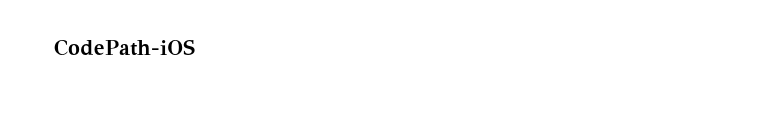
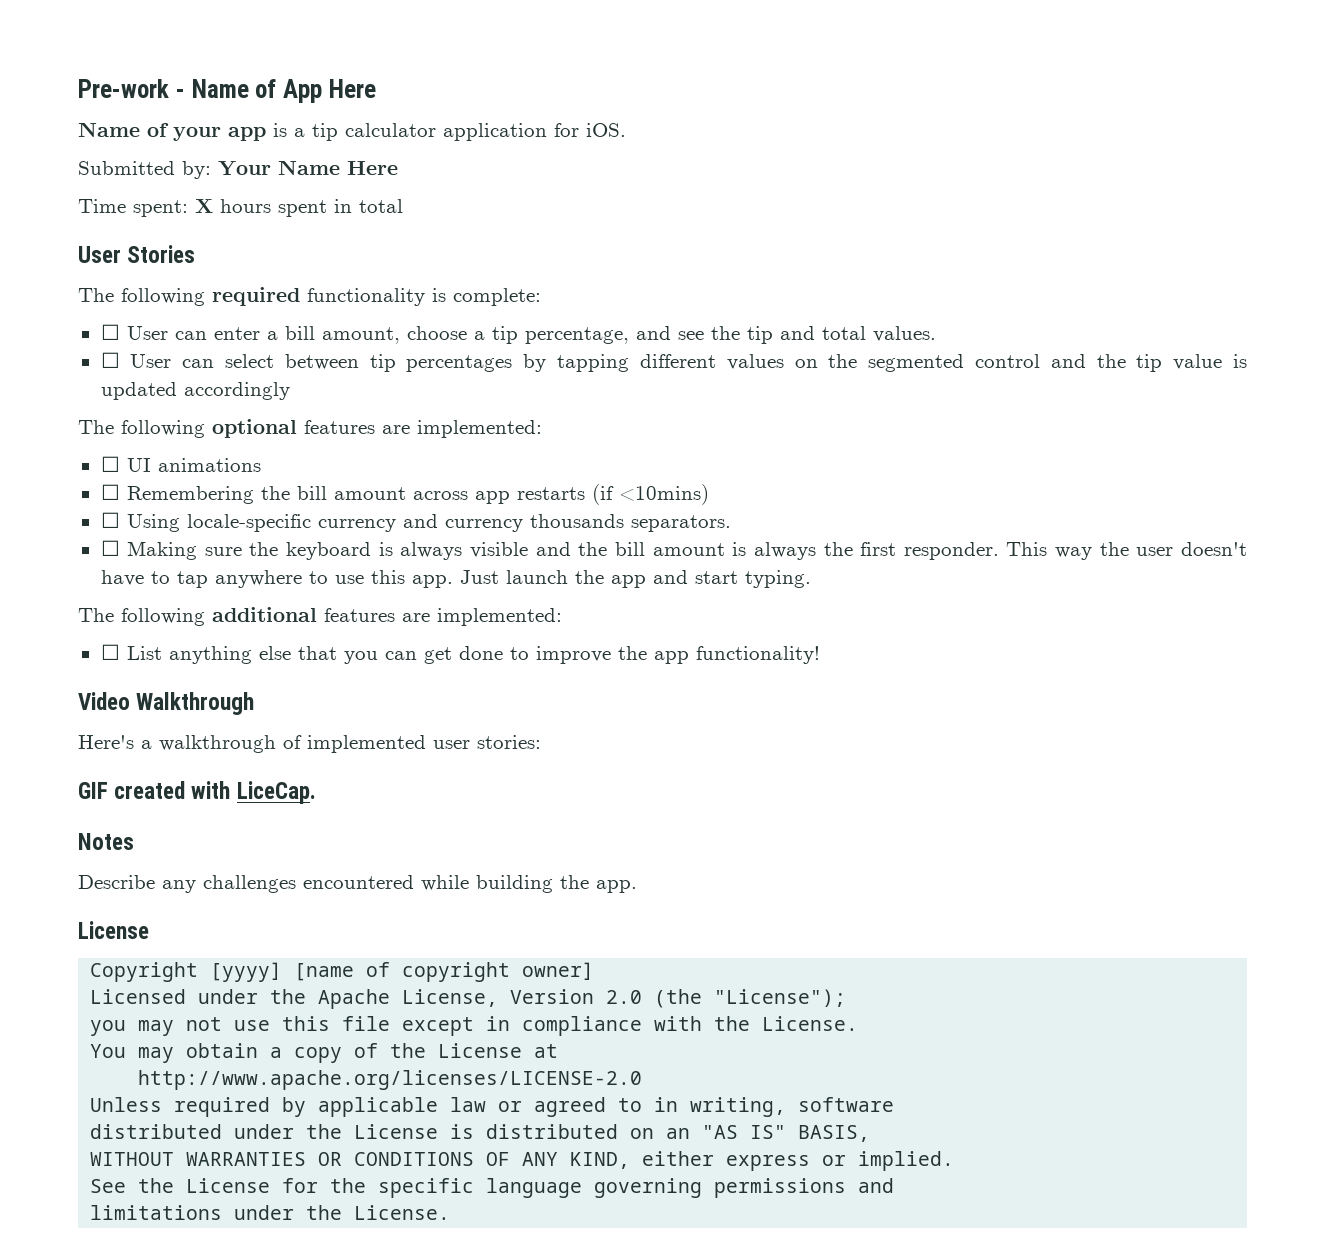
[54,39,195,56] CodePath-iOS -> [78,79,376,103] [78,122,626,141] [78,160,398,179] [78,199,403,217] [78,245,196,263] [78,287,541,306] [100,324,936,344] [100,352,1247,372] [100,382,290,400] [78,419,542,438] [100,456,261,472] [100,484,709,505] [100,512,731,532] [100,540,1247,560] [100,570,811,588] [78,607,562,626] [100,644,820,664] [78,692,255,715] [78,735,541,753] [78,781,316,804] [78,833,134,850] [78,875,637,893] [78,921,149,939] [90,962,595,982] [90,989,847,1009] [90,1016,859,1036] [90,1043,559,1063] [138,1070,643,1090] [90,1097,895,1117] [90,1124,871,1142] [90,1151,955,1171] [90,1178,895,1198] [90,1205,451,1220] Pre-work - Name of App Here // Name of your app is a tip calculator application for iOS. // Submitted by: Your Name Here // Time spent: X hours spent in total // User Stories // The following required functionality is complete: // ☐ User can enter a bill amount, choose a tip percentage, and see the tip and total values. // ☐ User can select between tip percentages by tapping different values on the segmented control and the tip value is updated accordingly // The following optional features are implemented: // ☐ UI animations // ☐ Remembering the bill amount across app restarts (if <10mins) // ☐ Using locale-specific currency and currency thousands separators. // ☐ Making sure the keyboard is always visible and the bill amount is always the first responder. This way the user doesn't have to tap anywhere to use this app. Just launch the app and start typing. // The following additional features are implemented: // ☐ List anything else that you can get done to improve the app functionality! // Video Walkthrough // Here's a walkthrough of implemented user stories: // GIF created with LiceCap. // Notes // Describe any challenges encountered while building the app. // License // Copyright [yyyy] [name of copyright owner] // Licensed under the Apache License, Version 2.0 (the "License"); // you may not use this file except in compliance with the License. // You may obtain a copy of the License at // http://www.apache.org/licenses/LICENSE-2.0 // Unless required by applicable law or agreed to in writing, software // distributed under the License is distributed on an "AS IS" BASIS, // WITHOUT WARRANTIES OR CONDITIONS OF ANY KIND, either express or implied. // See the License for the specific language governing permissions and // limitations under the License.

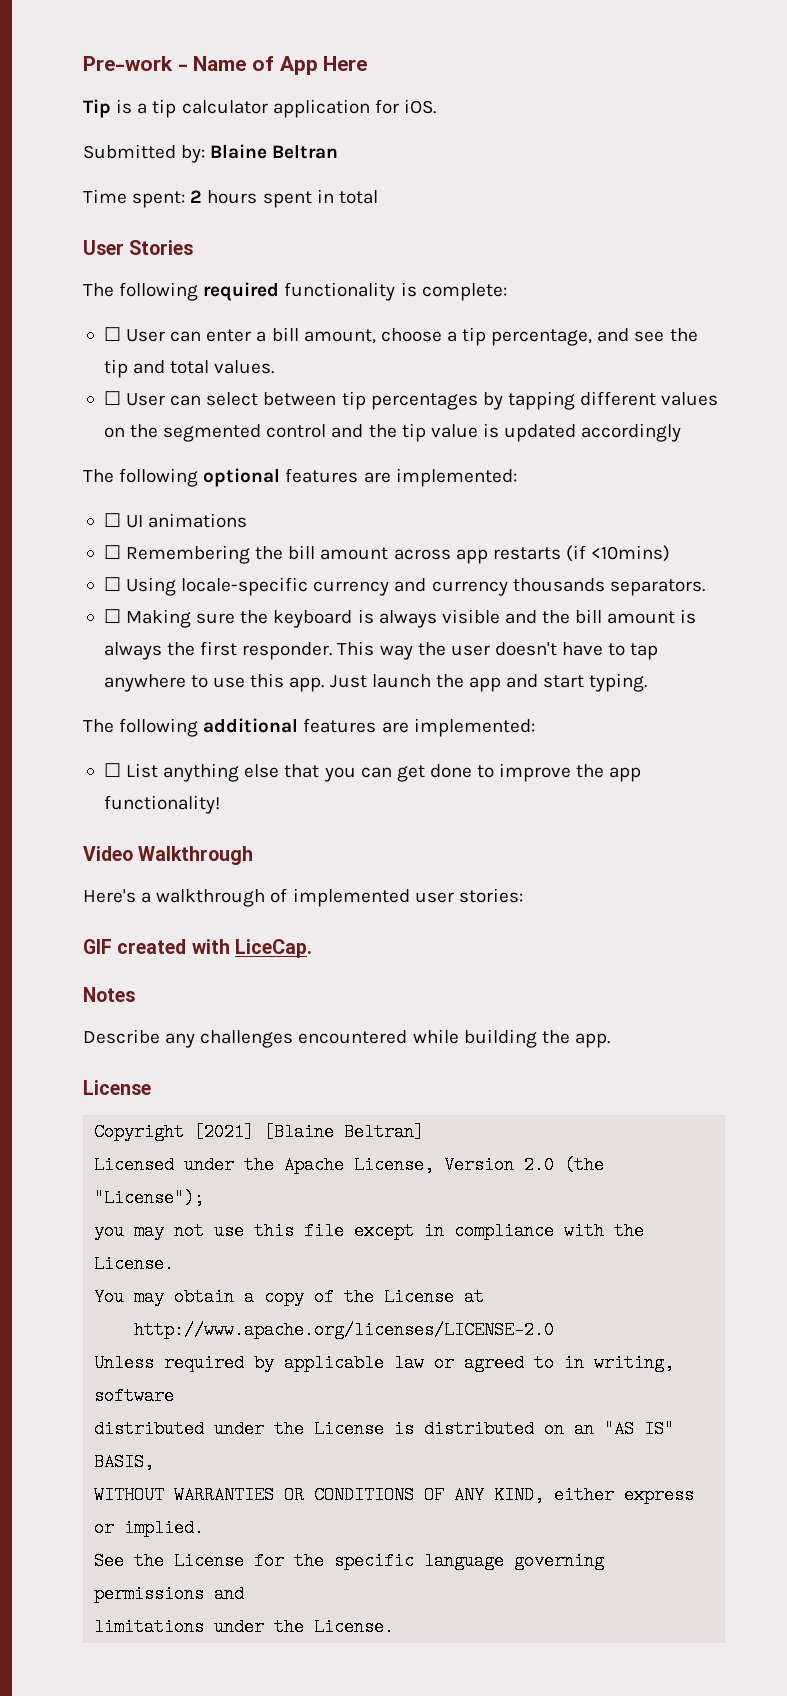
[78,122,266,141] Name of your app -> [83,99,111,118] Tip
[218,160,398,176] Your Name Here -> [210,144,339,159] Blaine Beltran
[195,199,213,213] X -> [190,190,203,203] 2
[210,962,595,982] [yyyy] [name of copyright owner] -> [194,1123,425,1141] [2021] [Blaine Beltran]

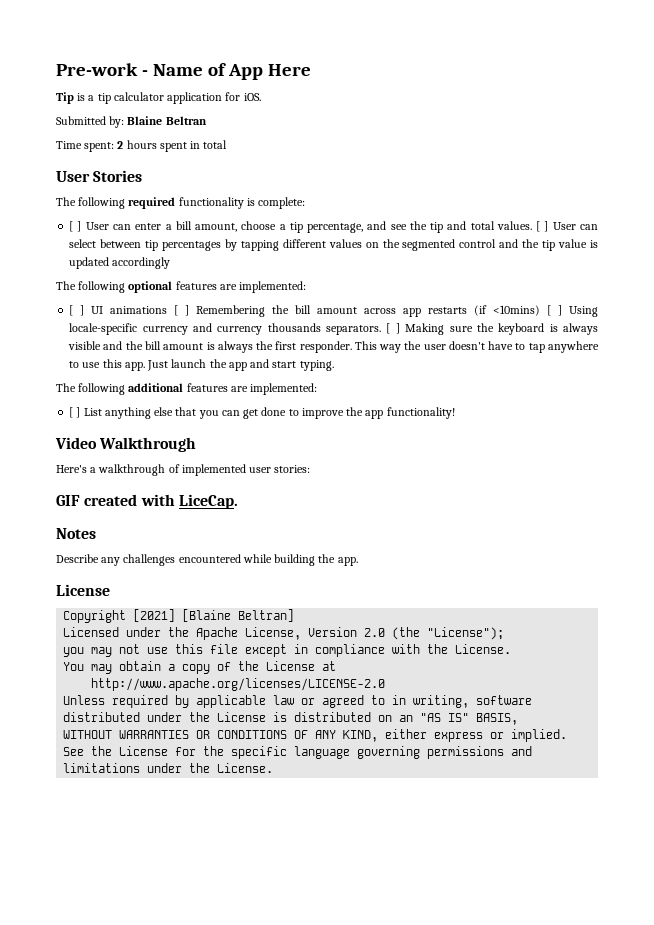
[103,327,121,341] ☐ -> [69,221,82,232] [ ]
[103,391,121,405] // ☐ -> [536,221,549,232] [ ]
[103,513,121,527] ☐ -> [69,305,85,316] [ ]
[103,545,121,559] // ☐ -> [174,305,190,316] [ ]
[103,577,121,591] // ☐ -> [547,305,563,316] [ ]
[103,609,121,623] // ☐ -> [386,323,400,334] [ ]
[103,763,121,777] ☐ -> [69,407,81,418] [ ]

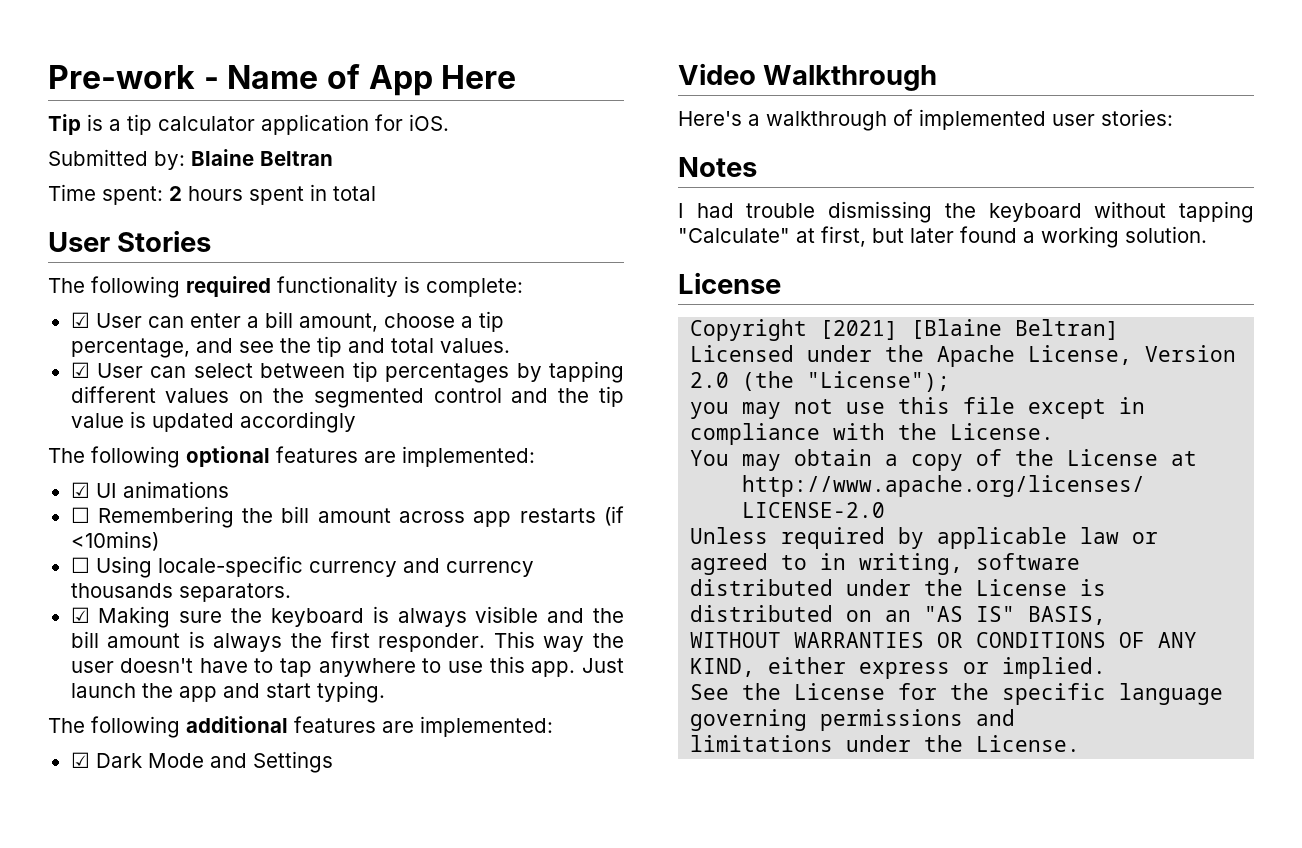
[69,221,82,232] [ ] -> [70,312,90,328] ☑
[536,221,549,232] [ ] -> [70,362,90,378] // ☑
[69,305,85,316] [ ] -> [70,482,90,498] ☑
[174,305,190,316] [ ] -> [70,507,90,523] // ☐
[547,305,563,316] [ ] -> [70,557,90,573] // ☐
[386,323,400,334] [ ] -> [70,607,90,623] // ☑
[69,407,455,419] [ ] List anything else that you can get done to improve the app functionality! -> [70,751,333,773] ☑ Dark Mode and Settings
[56,494,238,509] [56,528,96,539] [56,554,358,566] GIF created with LiceCap. // Notes // Describe any challenges encountered while building the app. -> [678,157,757,177] [678,201,1254,223] [678,226,1207,248] Notes // I had trouble dismissing the keyboard without tapping "Calculate" at first, but later found a working solution.

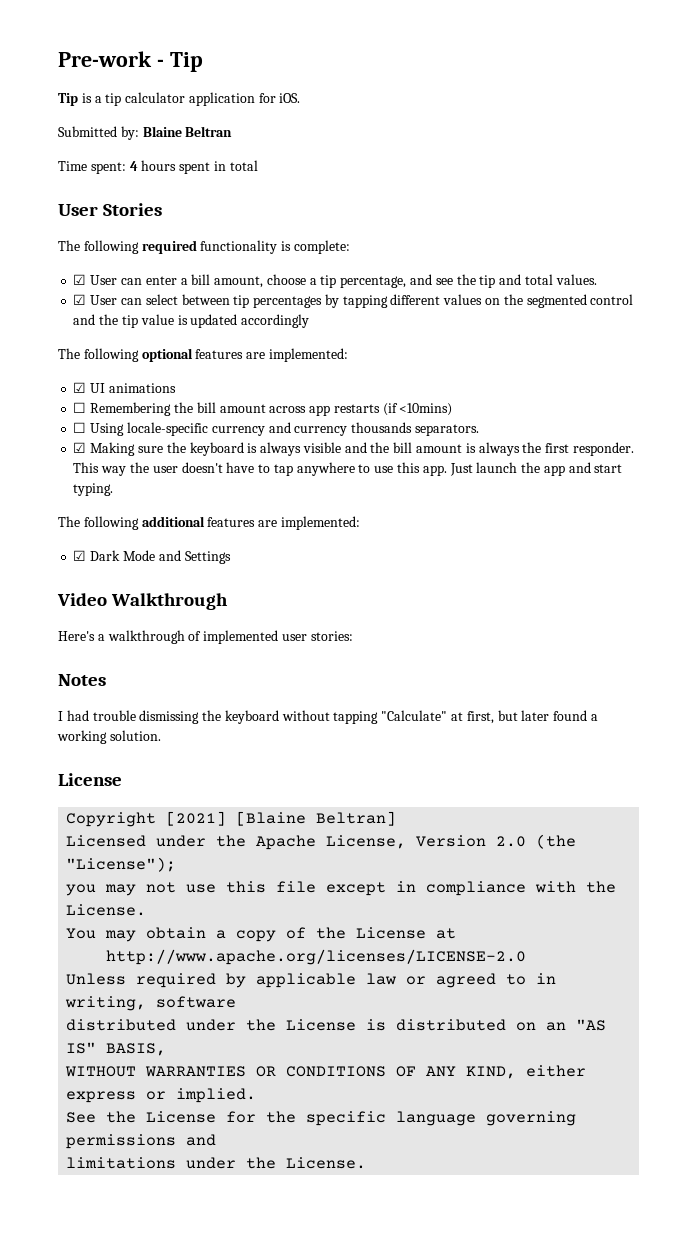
[227,64,517,96] Name of App Here -> [169,52,203,72] Tip
[169,186,182,201] 2 -> [129,161,138,171] 4

